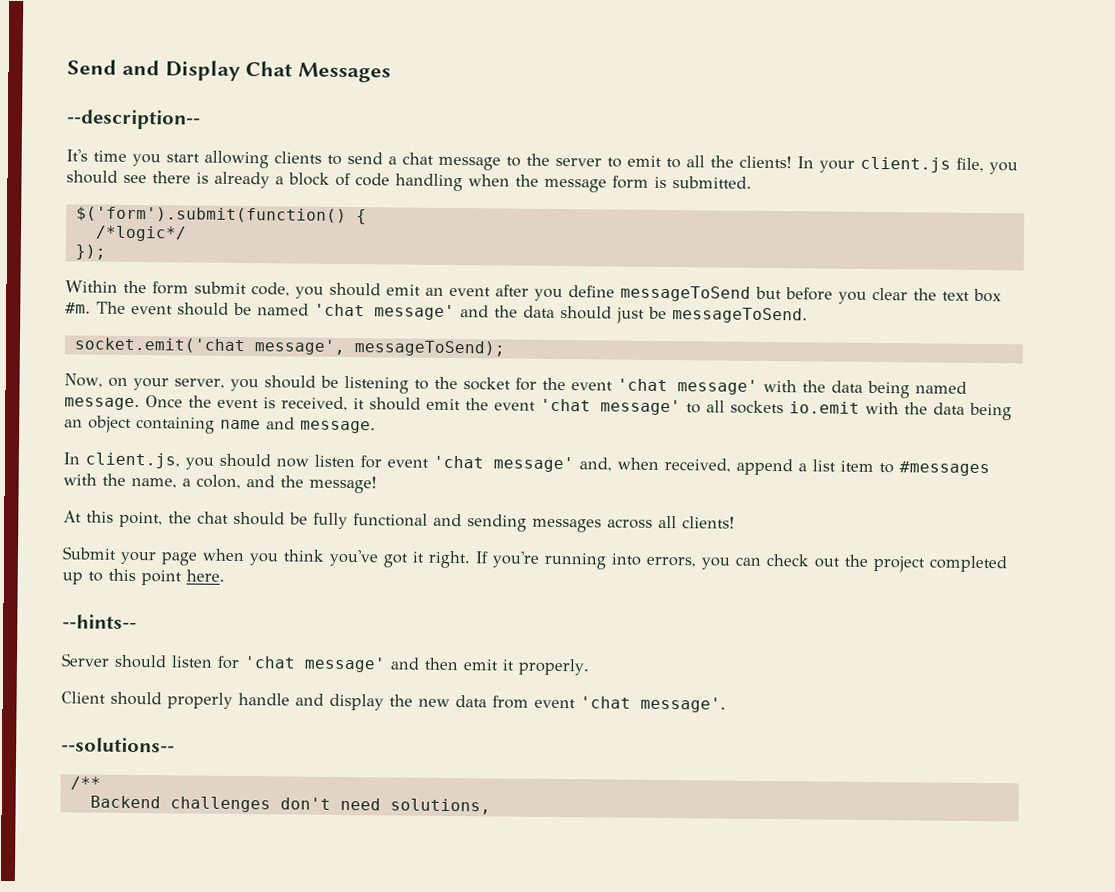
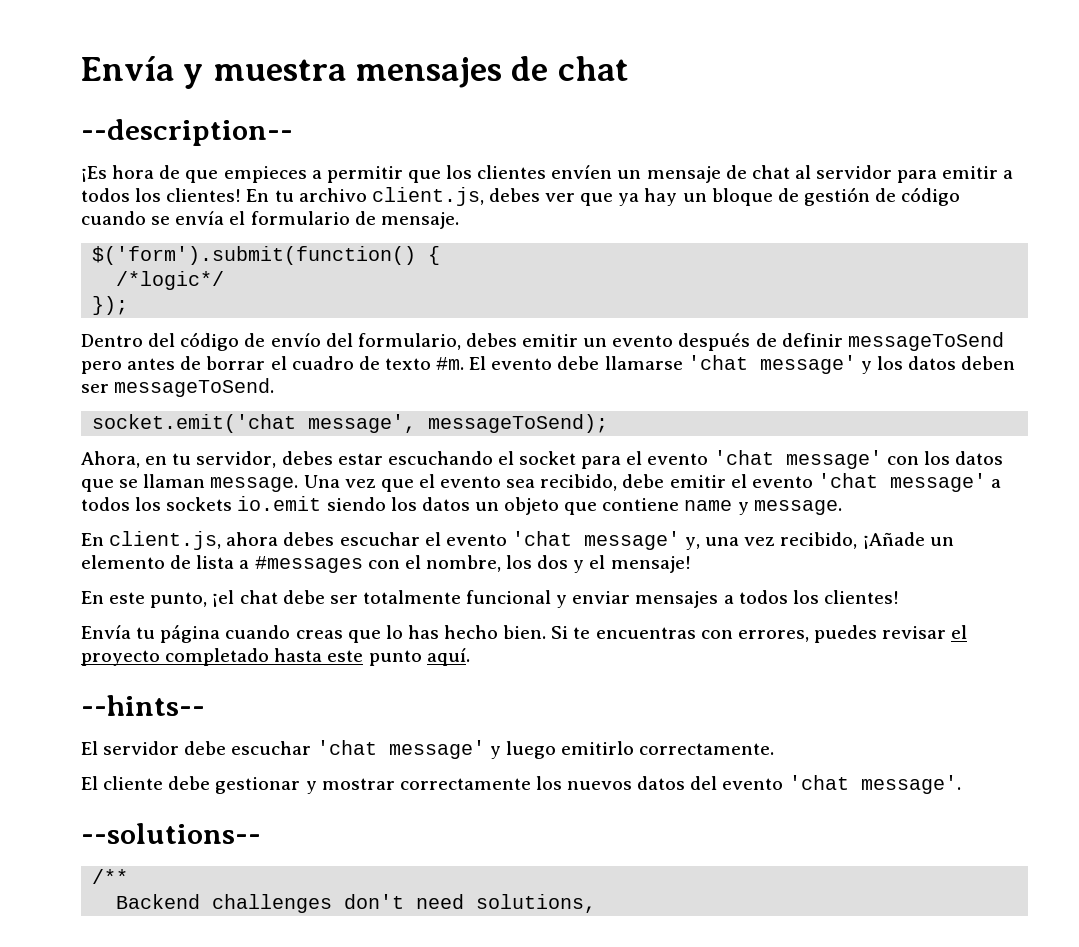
[67,59,392,83] [66,109,201,130] [66,149,1018,175] [66,170,752,193] [75,206,367,225] [94,225,187,242] [74,244,106,260] [65,280,1002,304] [65,301,808,324] [73,337,505,357] [64,373,967,399] [64,395,1012,421] [64,415,376,434] [63,452,990,477] [63,473,377,494] [63,510,735,533] [62,546,1007,573] [62,568,225,586] [62,614,137,630] [61,653,589,676] [61,691,576,711] Send and Display Chat Messages // --description-- // It's time you start allowing clients to send a chat message to the server to emit to all the clients! In your client.js file, you should see there is already a block of code handling when the message form is submitted. // $('form').submit(function() { // /*logic*/ // }); // Within the form submit code, you should emit an event after you define messageToSend but before you clear the text box #m. The event should be named 'chat message' and the data should just be messageToSend. // socket.emit('chat message', messageToSend); // Now, on your server, you should be listening to the socket for the event 'chat message' with the data being named message. Once the event is received, it should emit the event 'chat message' to all sockets io.emit with the data being an object containing name and message. // In client.js, you should now listen for event 'chat message' and, when received, append a list item to #messages with the name, a colon, and the message! // At this point, the chat should be fully functional and sending messages across all clients! // Submit your page when you think you've got it right. If you're running into errors, you can check out the project completed up to this point here. // --hints-- // Server should listen for 'chat message' and then emit it properly. // Client should properly handle and display the new data from event -> [81,56,629,89] [81,119,293,146] [81,165,1014,183] [81,187,961,206] [81,211,459,229] [92,246,441,265] [116,271,225,290] [92,296,129,315] [81,332,1004,351] [81,355,1016,374] [81,378,275,397] [92,414,609,433] [81,450,1003,469] [81,473,1002,492] [81,496,842,515] [81,531,954,550] [81,555,691,573] [81,590,899,608] [81,625,968,643] [81,648,470,666] [81,695,205,716] [81,740,775,759] [81,776,784,794] Envía y muestra mensajes de chat // --description-- // ¡Es hora de que empieces a permitir que los clientes envíen un mensaje de chat al servidor para emitir a todos los clientes! En tu archivo client.js, debes ver que ya hay un bloque de gestión de código cuando se envía el formulario de mensaje. // $('form').submit(function() { // /*logic*/ // }); // Dentro del código de envío del formulario, debes emitir un evento después de definir messageToSend pero antes de borrar el cuadro de texto #m. El evento debe llamarse 'chat message' y los datos deben ser messageToSend. // socket.emit('chat message', messageToSend); // Ahora, en tu servidor, debes estar escuchando el socket para el evento 'chat message' con los datos que se llaman message. Una vez que el evento sea recibido, debe emitir el evento 'chat message' a todos los sockets io.emit siendo los datos un objeto que contiene name y message. // En client.js, ahora debes escuchar el evento 'chat message' y, una vez recibido, ¡Añade un elemento de lista a #messages con el nombre, los dos y el mensaje! // En este punto, ¡el chat debe ser totalmente funcional y enviar mensajes a todos los clientes! // Envía tu página cuando creas que lo has hecho bien. Si te encuentras con errores, puedes revisar el proyecto completado hasta este punto aquí. // --hints-- // El servidor debe escuchar 'chat message' y luego emitirlo correctamente. // El cliente debe gestionar y mostrar correctamente los nuevos datos del evento

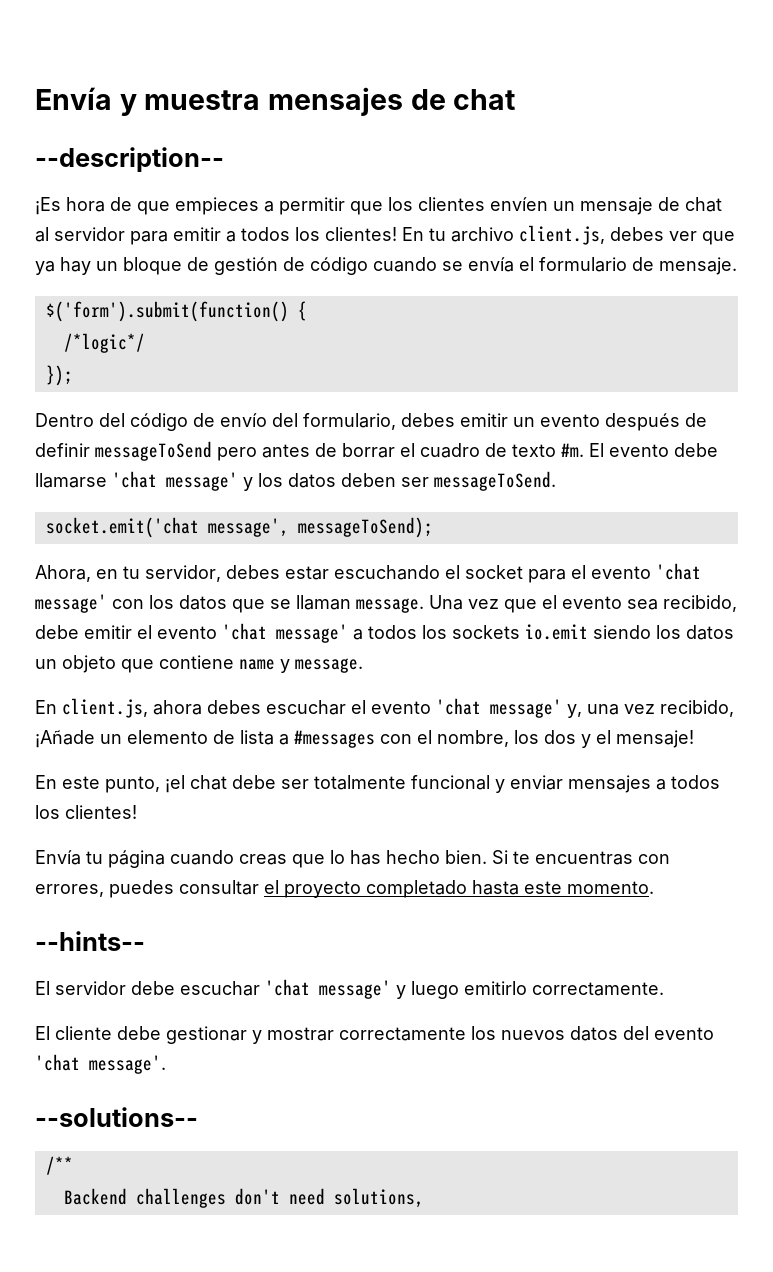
[882,626,947,639] revisar -> [179,880,259,895] consultar
[368,648,470,666] punto aquí. -> [567,881,654,894] momento.

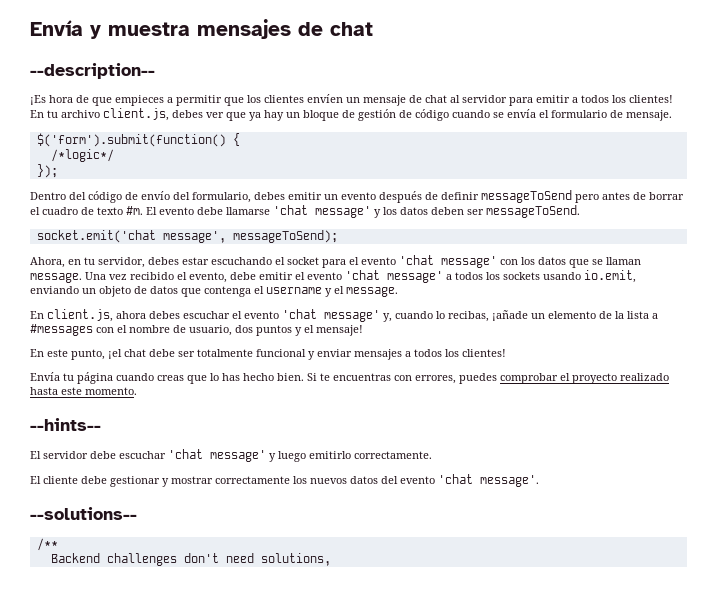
[504,595,737,613] que el evento sea recibido, -> [130,272,227,283] recibido el evento,
[525,624,734,640] [35,655,290,673] io.emit siendo los datos un objeto que contiene name y -> [543,270,636,283] [30,286,344,297] usando io.emit, enviando un objeto de datos que contenga el username y el
[587,700,734,717] [35,730,95,748] una vez recibido, ¡Añade -> [395,310,528,322] cuando lo recibas, ¡añade
(235, 737) none -> [615,311,624,319] la
[437,730,576,747] nombre, los dos -> [129,325,292,336] nombre de usuario, dos puntos
[179,880,259,895] consultar -> [500,373,558,384] comprobar
[366,880,467,898] completado -> [620,373,669,381] realizado

